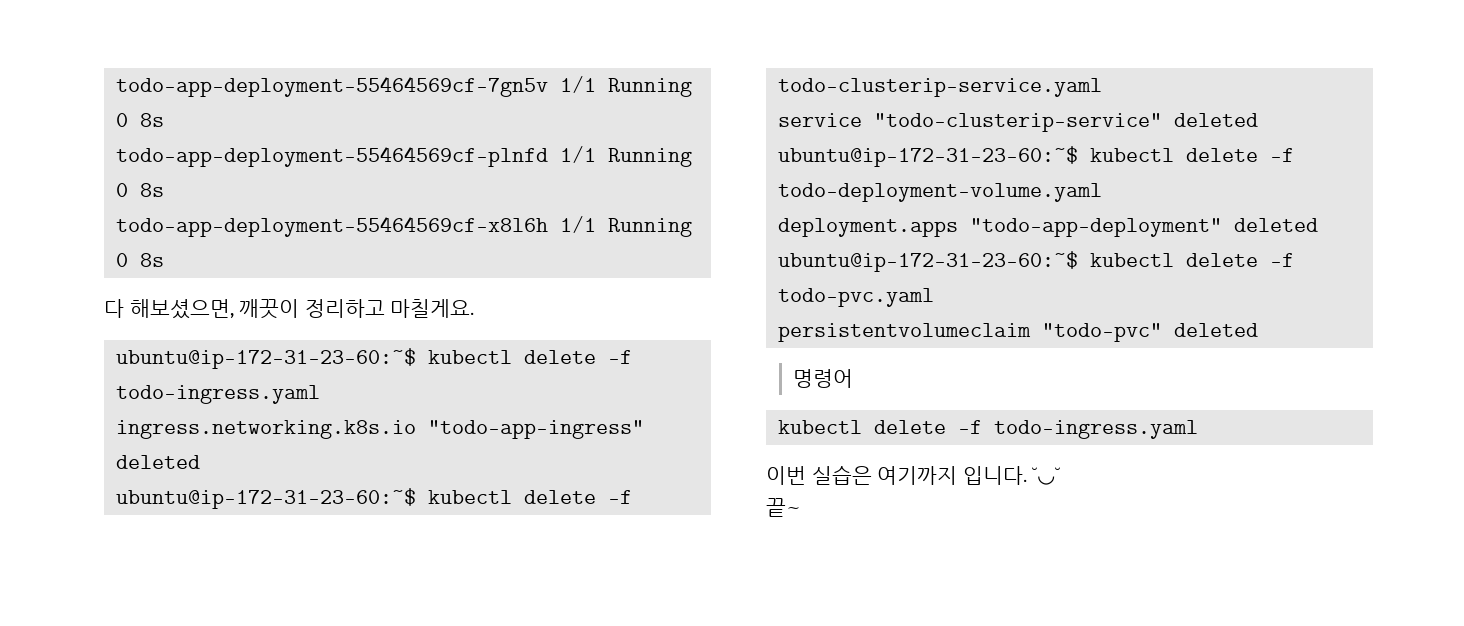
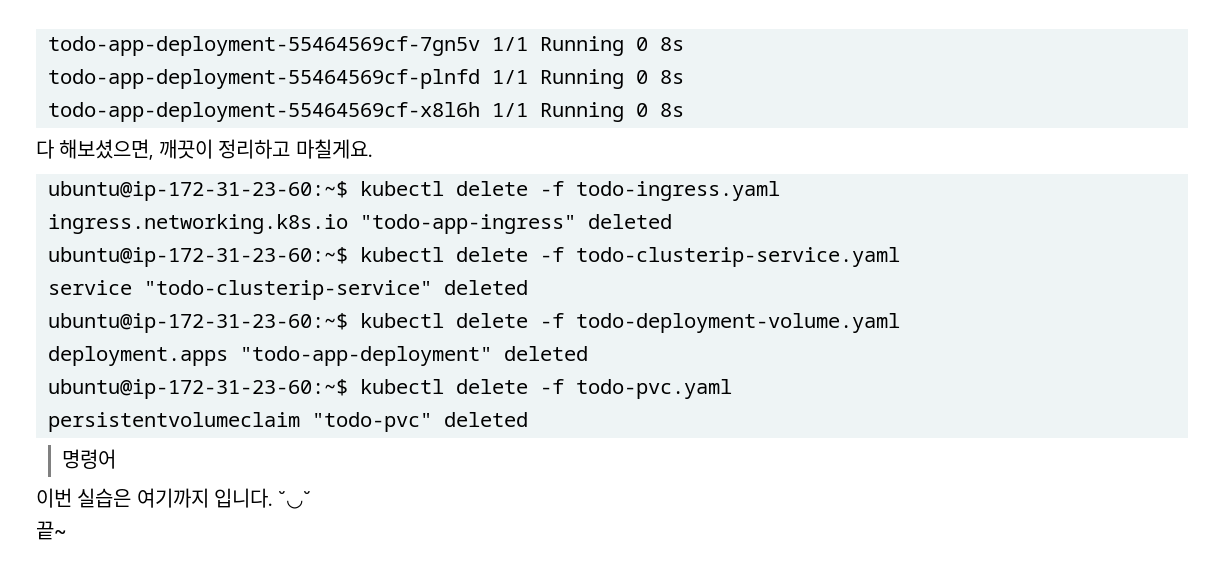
[778,420,1199,439] // kubectl delete -f todo-ingress.yaml -> (116, 459) none

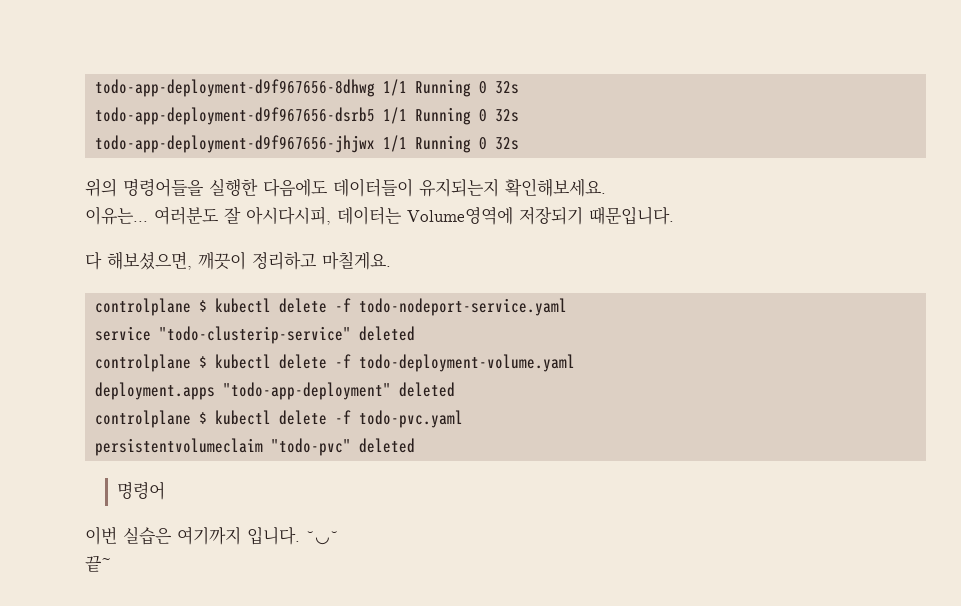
[48,36,684,56] [48,69,684,89] [48,102,684,122] todo-app-deployment-55464569cf-7gn5v 1/1 Running 0 8s // todo-app-deployment-55464569cf-plnfd 1/1 Running 0 8s // todo-app-deployment-55464569cf-x8l6h 1/1 Running 0 8s -> [95,79,520,97] [95,107,520,125] [95,135,520,153] [85,178,606,197] [85,206,674,225] todo-app-deployment-d9f967656-8dhwg 1/1 Running 0 32s // todo-app-deployment-d9f967656-dsrb5 1/1 Running 0 32s // todo-app-deployment-d9f967656-jhjwx 1/1 Running 0 32s // 위의 명령어들을 실행한 다음에도 데이터들이 유지되는지 확인해보세요. // 이유는... 여러분도 잘 아시다시피, 데이터는 Volume영역에 저장되기 때문입니다.
[48,181,780,201] [48,214,672,234] [48,247,900,267] ubuntu@ip-172-31-23-60:~$ kubectl delete -f todo-ingress.yaml // ingress.networking.k8s.io "todo-app-ingress" deleted // ubuntu@ip-172-31-23-60:~$ kubectl delete -f todo-clusterip-service.yaml -> [95,298,568,316] controlplane $ kubectl delete -f todo-nodeport-service.yaml
[48,313,348,333] ubuntu@ip-172-31-23-60:~$ -> [95,354,208,372] controlplane $
[48,379,348,399] ubuntu@ip-172-31-23-60:~$ -> [95,410,208,428] controlplane $

